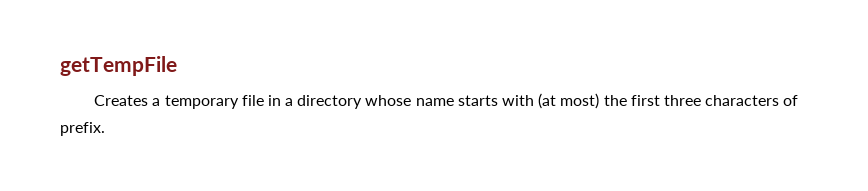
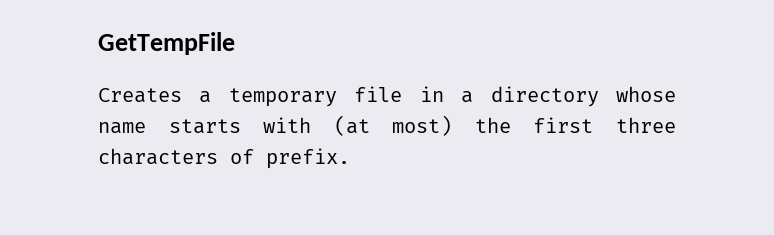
[60,56,177,76] getTempFile -> [98,32,235,55] GetTempFile

